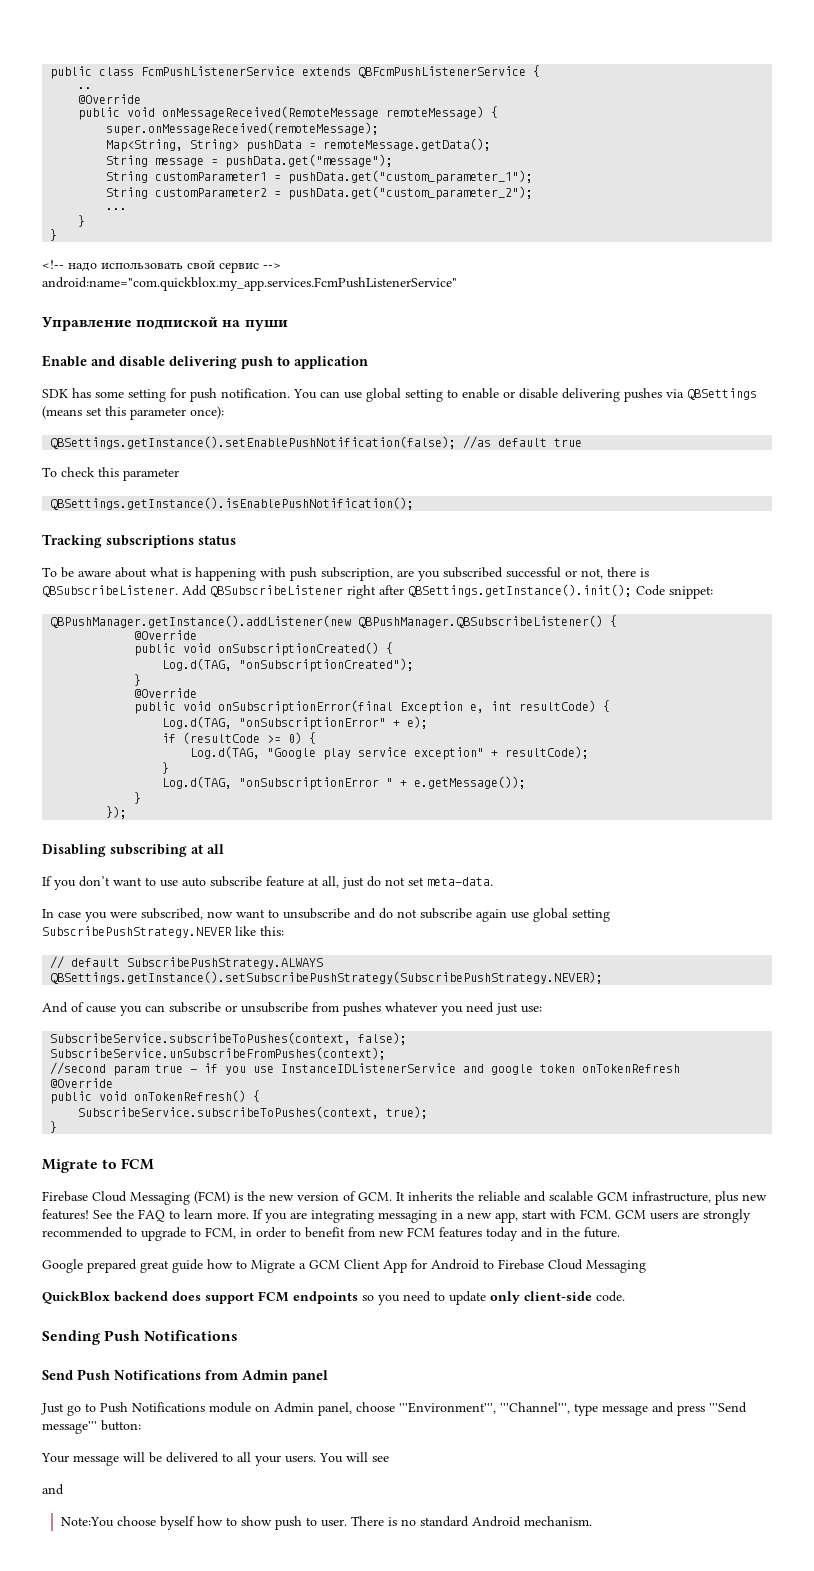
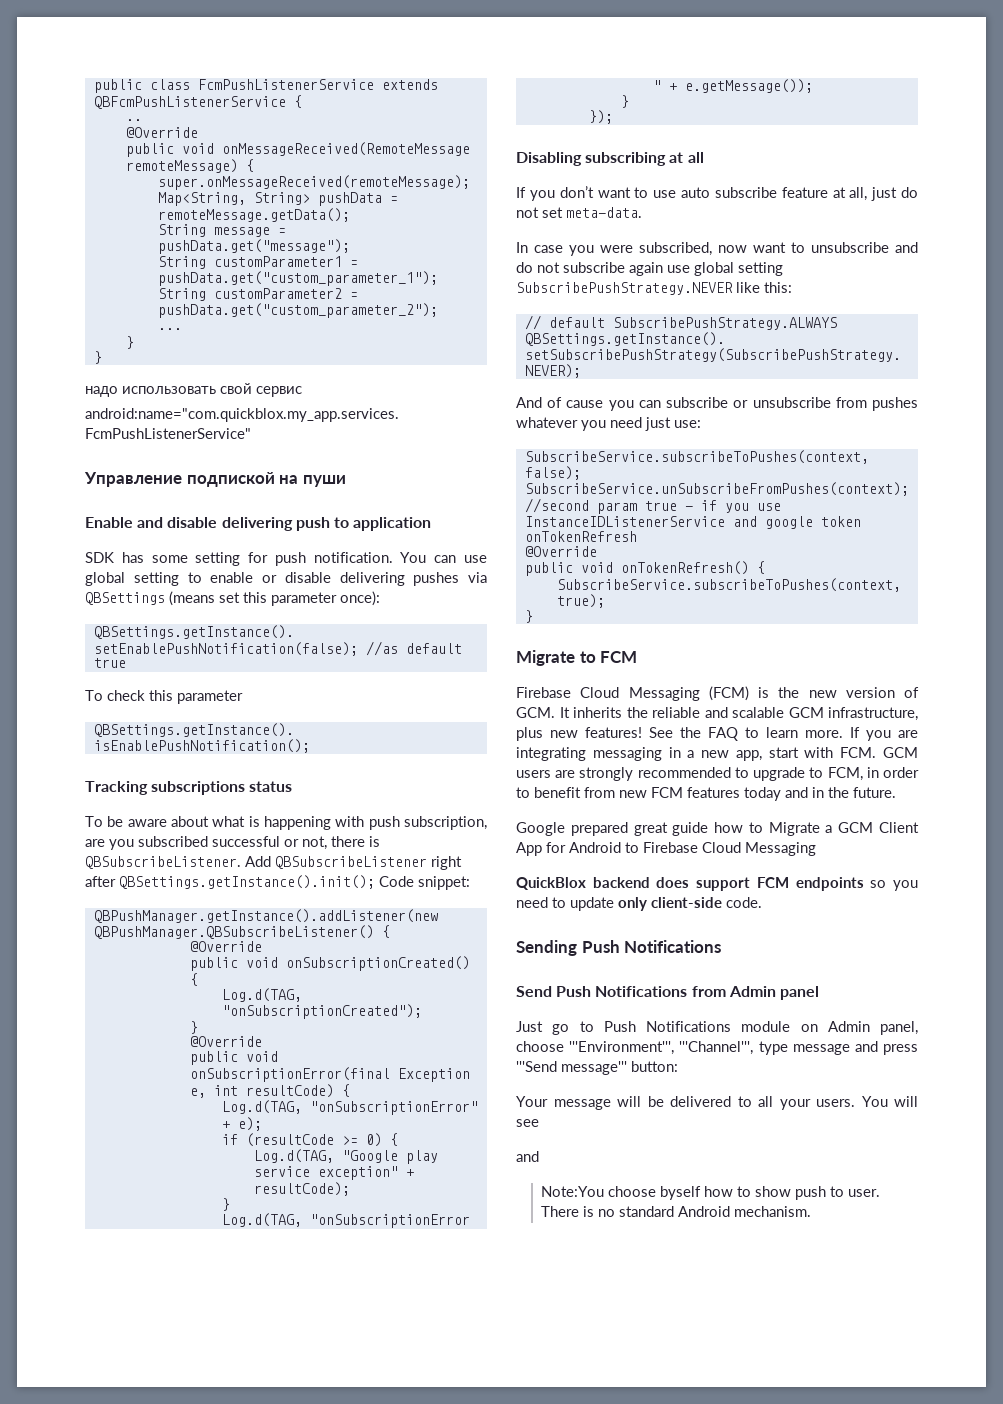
[42,260,64,269] <!-- -> (102, 357) none
[263,263,281,269] --> -> (302, 391) none

